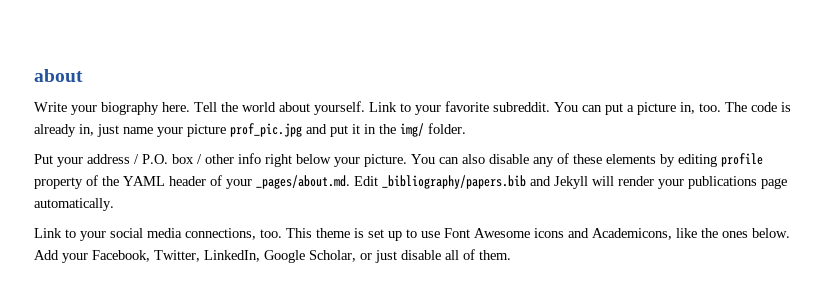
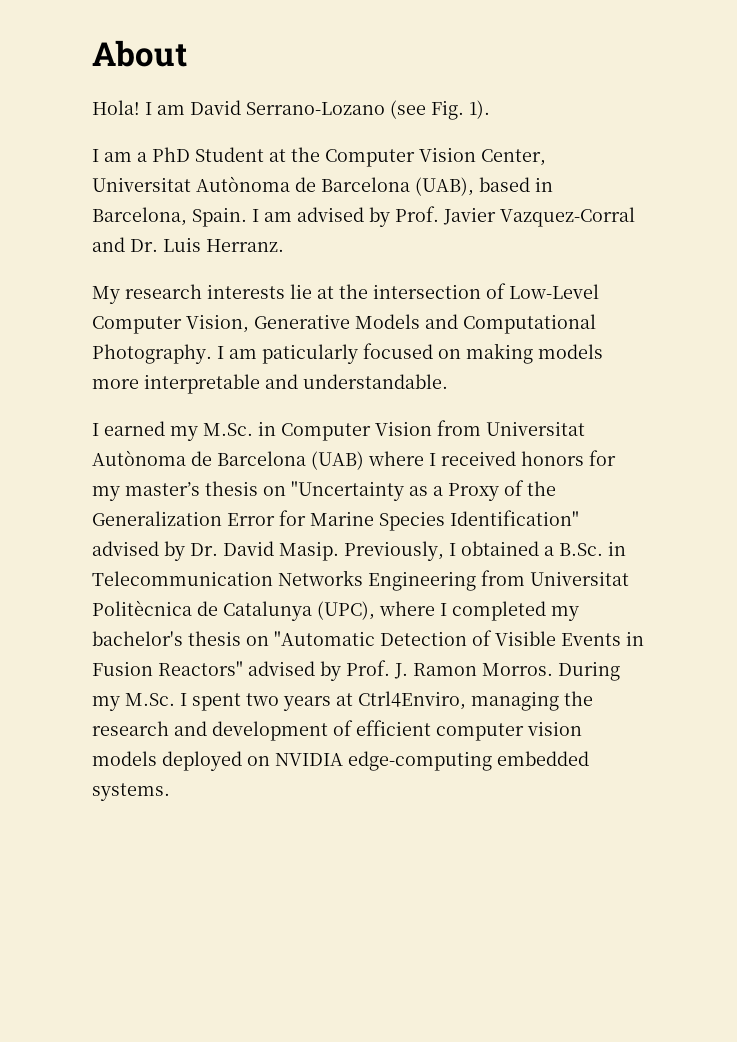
[34,69,83,82] [34,101,791,115] [34,123,466,137] [34,153,763,167] [34,175,787,189] [34,198,114,211] [34,228,790,241] [34,249,511,263] about // Write your biography here. Tell the world about yourself. Link to your favorite subreddit. You can put a picture in, too. The code is already in, just name your picture prof_pic.jpg and put it in the img/ folder. // Put your address / P.O. box / other info right below your picture. You can also disable any of these elements by editing profile property of the YAML header of your _pages/about.md. Edit _bibliography/papers.bib and Jekyll will render your publications page automatically. // Link to your social media connections, too. This theme is set up to use Font Awesome icons and Academicons, like the ones below. Add your Facebook, Twitter, LinkedIn, Google Scholar, or just disable all of them. -> [92,40,187,67] [92,100,490,120] [92,147,546,167] [92,176,553,196] [92,206,635,227] [92,237,284,252] [92,283,599,304] [92,314,596,334] [92,343,603,364] [92,374,448,394] [92,420,585,441] [92,450,616,470] [92,480,556,501] [92,510,579,531] [92,541,626,561] [92,570,629,591] [92,600,579,621] [92,630,644,646] [92,660,620,681] [92,691,593,711] [92,720,582,741] [92,751,589,771] [92,783,170,801] About // Hola! I am David Serrano-Lozano (see Fig. 1). // I am a PhD Student at the Computer Vision Center, Universitat Autònoma de Barcelona (UAB), based in Barcelona, Spain. I am advised by Prof. Javier Vazquez-Corral and Dr. Luis Herranz. // My research interests lie at the intersection of Low-Level Computer Vision, Generative Models and Computational Photography. I am paticularly focused on making models more interpretable and understandable. // I earned my M.Sc. in Computer Vision from Universitat Autònoma de Barcelona (UAB) where I received honors for my master’s thesis on "Uncertainty as a Proxy of the Generalization Error for Marine Species Identification" advised by Dr. David Masip. Previously, I obtained a B.Sc. in Telecommunication Networks Engineering from Universitat Politècnica de Catalunya (UPC), where I completed my bachelor's thesis on "Automatic Detection of Visible Events in Fusion Reactors" advised by Prof. J. Ramon Morros. During my M.Sc. I spent two years at Ctrl4Enviro, managing the research and development of efficient computer vision models deployed on NVIDIA edge-computing embedded systems.

